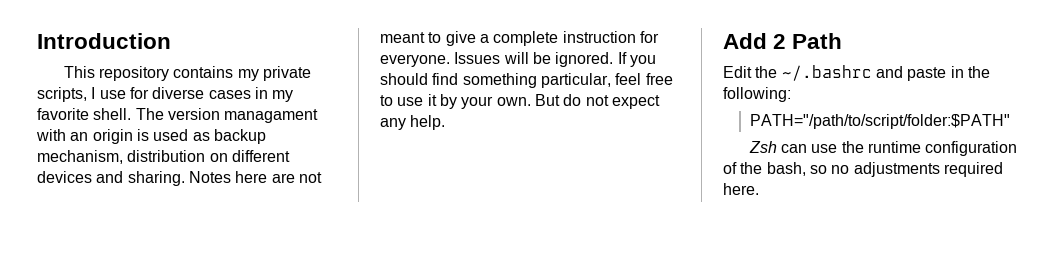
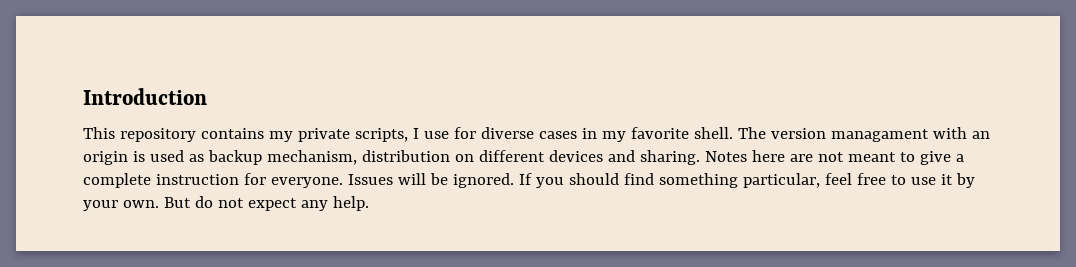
[723,33,843,49] [723,65,990,81] [723,87,791,102] [750,114,1011,129] [748,141,1018,156] [723,162,1003,177] [723,183,759,195] // Add 2 Path // Edit the ~/.bashrc and paste in the following: // PATH="/path/to/script/folder:$PATH" // Zsh can use the runtime configuration of the bash, so no adjustments required here. -> (369, 203) none

